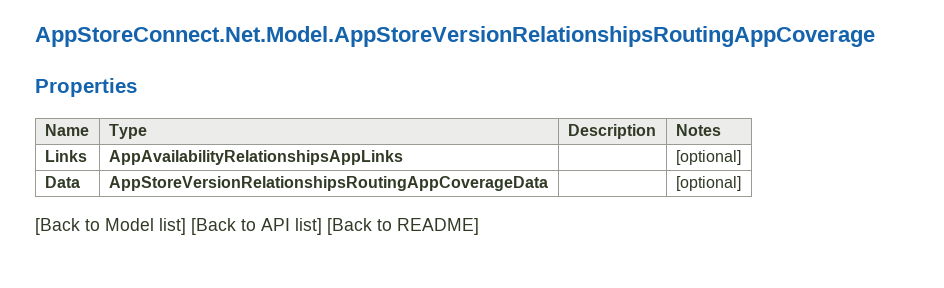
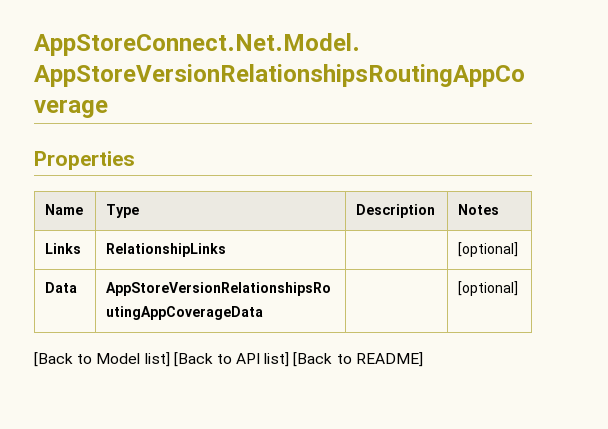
[108,150,403,165] AppAvailabilityRelationshipsAppLinks -> [106,243,227,257] RelationshipLinks

